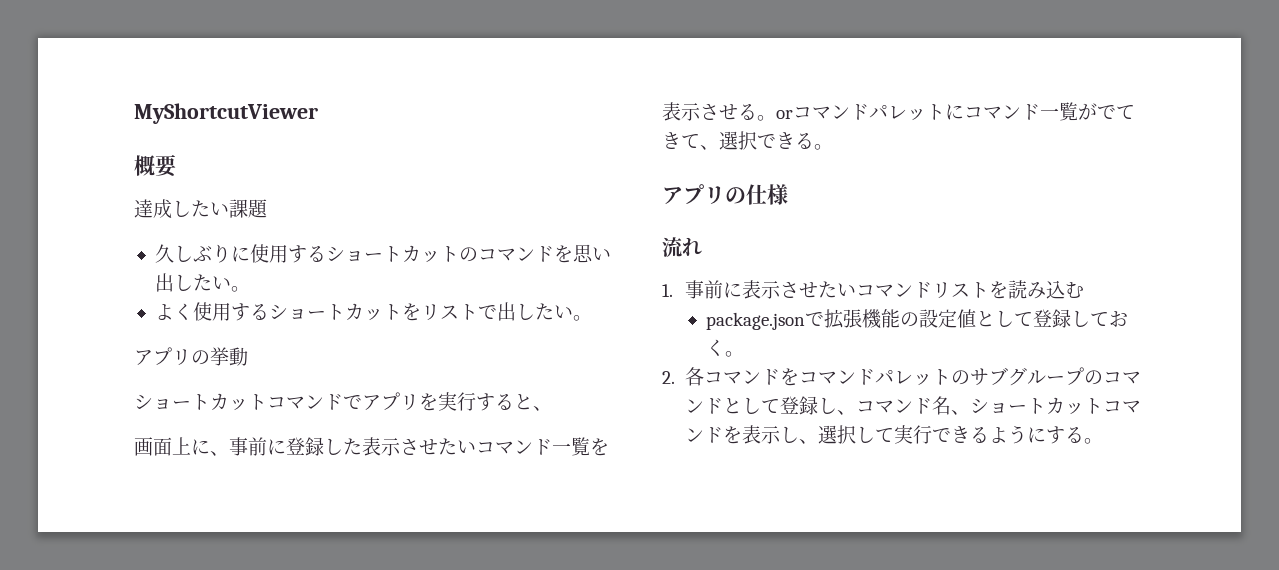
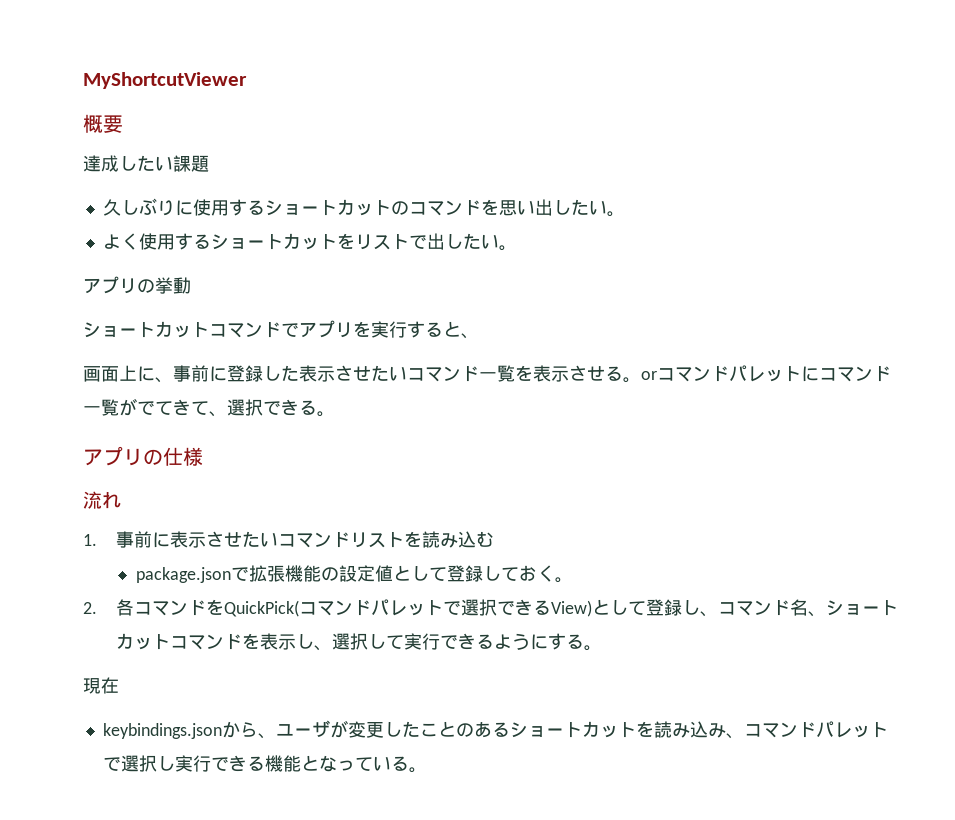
[798,367,1141,386] [684,398,723,414] コマンドパレットのサブグループのコマンド -> [223,599,592,617] QuickPick(コマンドパレットで選択できるView)
(1103, 441) none -> [83,677,119,694] [102,720,888,739] [102,755,427,773] // 現在 // keybindings.jsonから、ユーザが変更したことのあるショートカットを読み込み、コマンドパレットで選択し実行できる機能となっている。

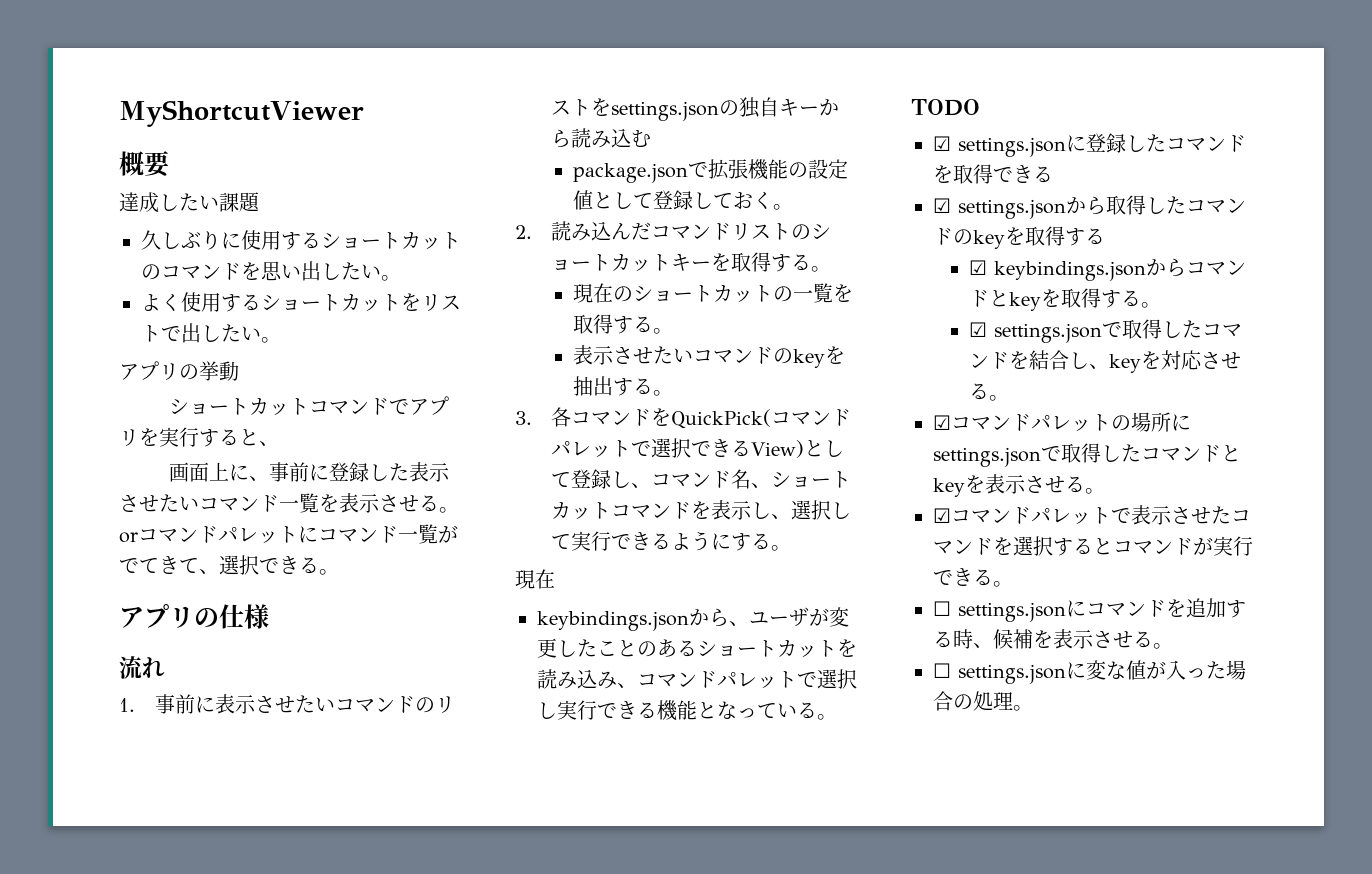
(350, 540) none -> [414,697,435,713] の
(422, 539) none -> [610,97,839,121] [550,129,571,148] settings.jsonの独自キーから
(97, 608) none -> [550,221,831,241] [550,252,831,272] [572,283,853,303] [572,314,673,334] [572,345,845,368] [572,376,673,396] [515,411,532,425] 読み込んだコマンドリストのショートカットキーを取得する。 // 現在のショートカットの一覧を取得する。 // 表示させたいコマンドのkeyを抽出する。 // 3.
(427, 770) none -> [911,99,980,116] [933,133,1246,157] [933,164,1053,184] [933,195,1246,219] [933,226,1105,249] [968,258,1246,281] [968,288,1161,311] [968,319,1242,343] [968,350,1241,373] [968,383,1009,401] [933,412,1191,432] [933,443,1241,467] [933,474,1105,497] [933,505,1251,525] [933,536,1253,556] [933,568,1013,587] [933,598,1246,622] [933,629,1173,649] [933,660,1246,684] [933,691,1033,711] // TODO // ☑ settings.jsonに登録したコマンドを取得できる // ☑ settings.jsonから取得したコマンドのkeyを取得する // ☑ keybindings.jsonからコマンドとkeyを取得する。 // ☑ settings.jsonで取得したコマンドを結合し、keyを対応させる。 // ☑コマンドパレットの場所にsettings.jsonで取得したコマンドとkeyを表示させる。 // ☑コマンドパレットで表示させたコマンドを選択するとコマンドが実行できる。 // ☐ settings.jsonにコマンドを追加する時、候補を表示させる。 // ☐ settings.jsonに変な値が入った場合の処理。

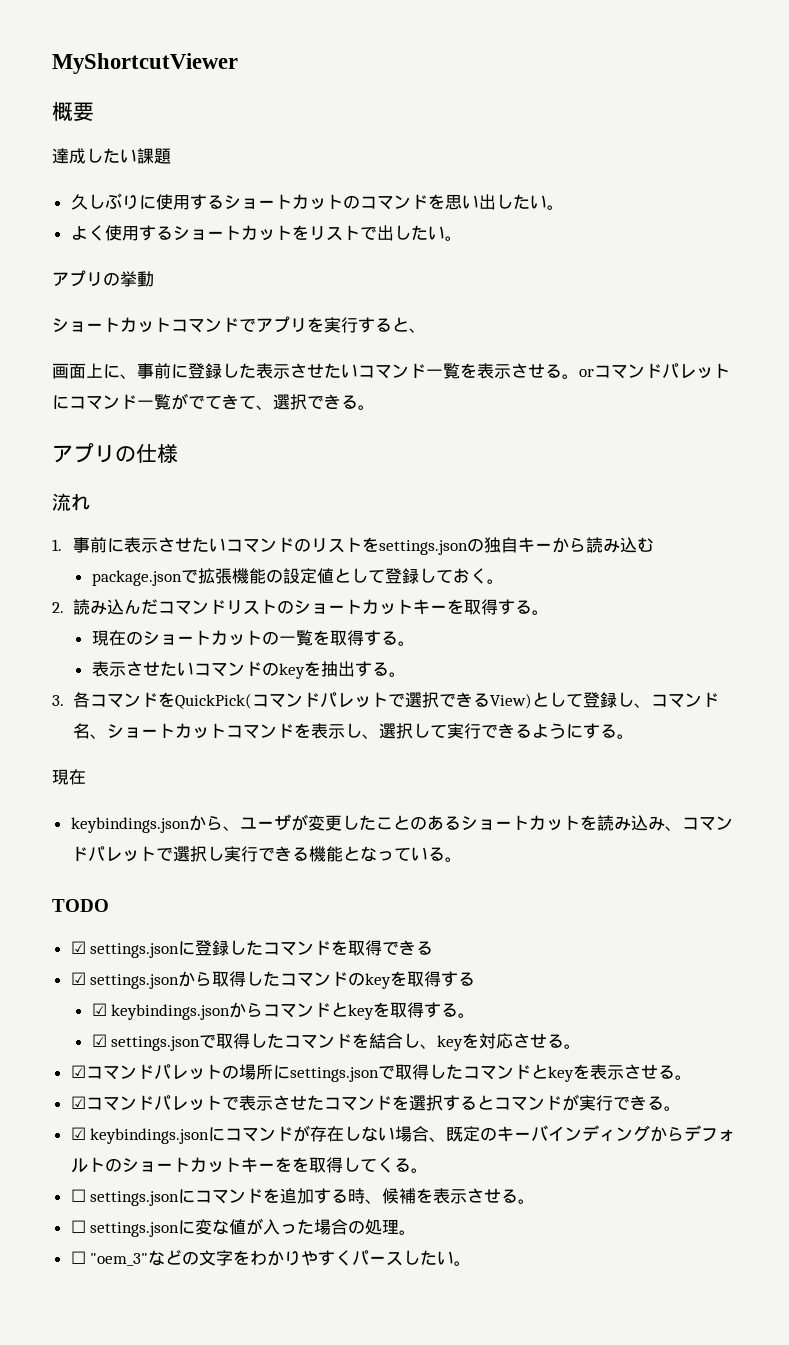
(1013, 584) none -> [70,1125,736,1144] [70,1157,428,1173] // ☑ keybindings.jsonにコマンドが存在しない場合、既定のキーバインディングからデフォルトのショートカットキーをを取得してくる。
(1033, 708) none -> [70,1249,472,1266] // ☐ "oem_3"などの文字をわかりやすくパースしたい。

